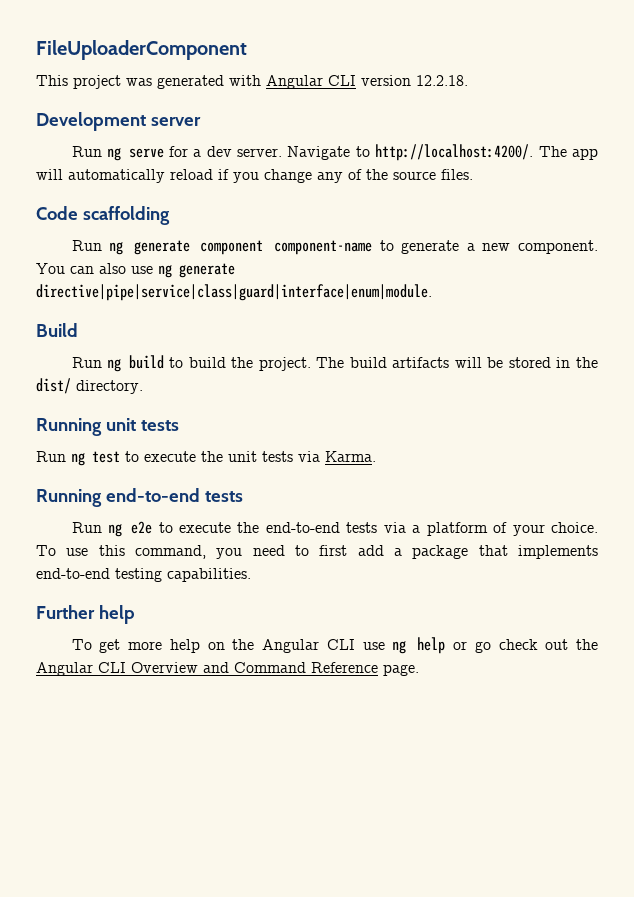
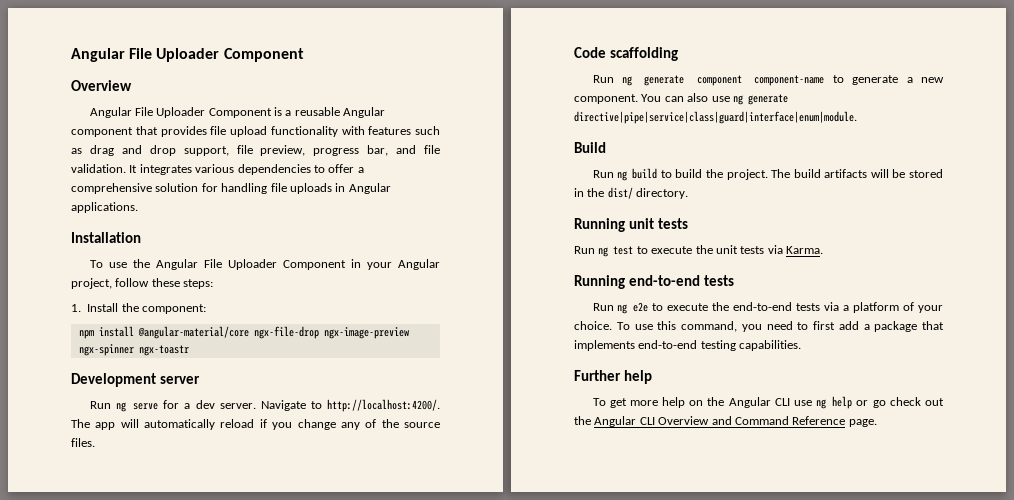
[36,40,247,60] [36,75,468,89] FileUploaderComponent // This project was generated with Angular CLI version 12.2.18. -> [71,48,304,62] [71,80,132,91] [89,107,386,118] [71,126,440,137] [71,145,440,156] [71,164,364,175] [71,183,391,194] [71,202,138,213] [71,232,141,243] [89,259,440,270] [71,278,214,289] [71,303,206,314] [78,326,409,339] [78,344,189,356] Angular File Uploader Component // Overview // Angular File Uploader Component is a reusable Angular component that provides file upload functionality with features such as drag and drop support, file preview, progress bar, and file validation. It integrates various dependencies to offer a comprehensive solution for handling file uploads in Angular applications. // Installation // To use the Angular File Uploader Component in your Angular project, follow these steps: // 1. Install the component: // npm install @angular-material/core ngx-file-drop ngx-image-preview ngx-spinner ngx-toastr

